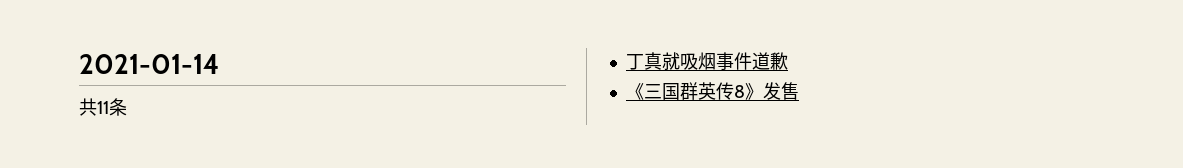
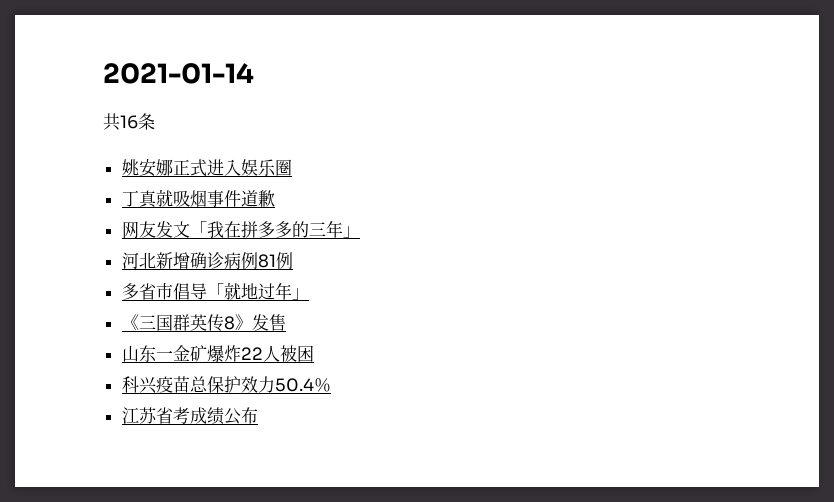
[97,101,109,114] 11 -> [120,115,138,129] 16
(127, 107) none -> [121,159,292,177] // 姚安娜正式进入娱乐圈
(788, 61) none -> [121,220,360,239] [121,252,293,270] [121,282,309,300] // 网友发文「我在拼多多的三年」 // 河北新增确诊病例81例 // 多省市倡导「就地过年」
(799, 91) none -> [121,345,314,362] [121,376,331,394] [121,407,258,425] // 山东一金矿爆炸22人被困 // 科兴疫苗总保护效力50.4％ // 江苏省考成绩公布

